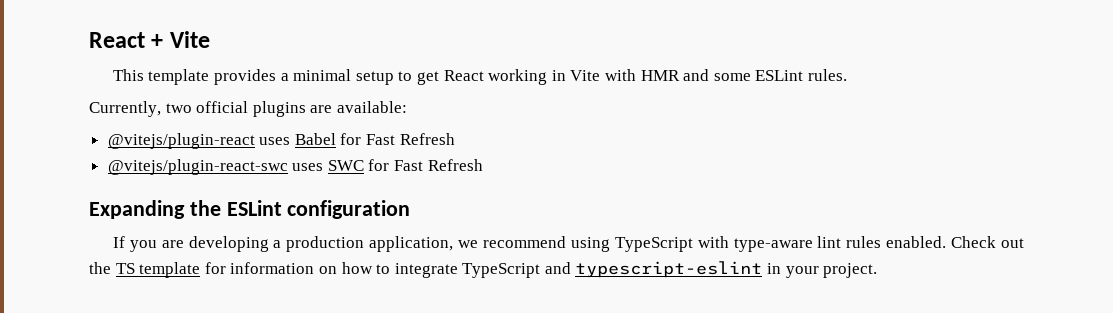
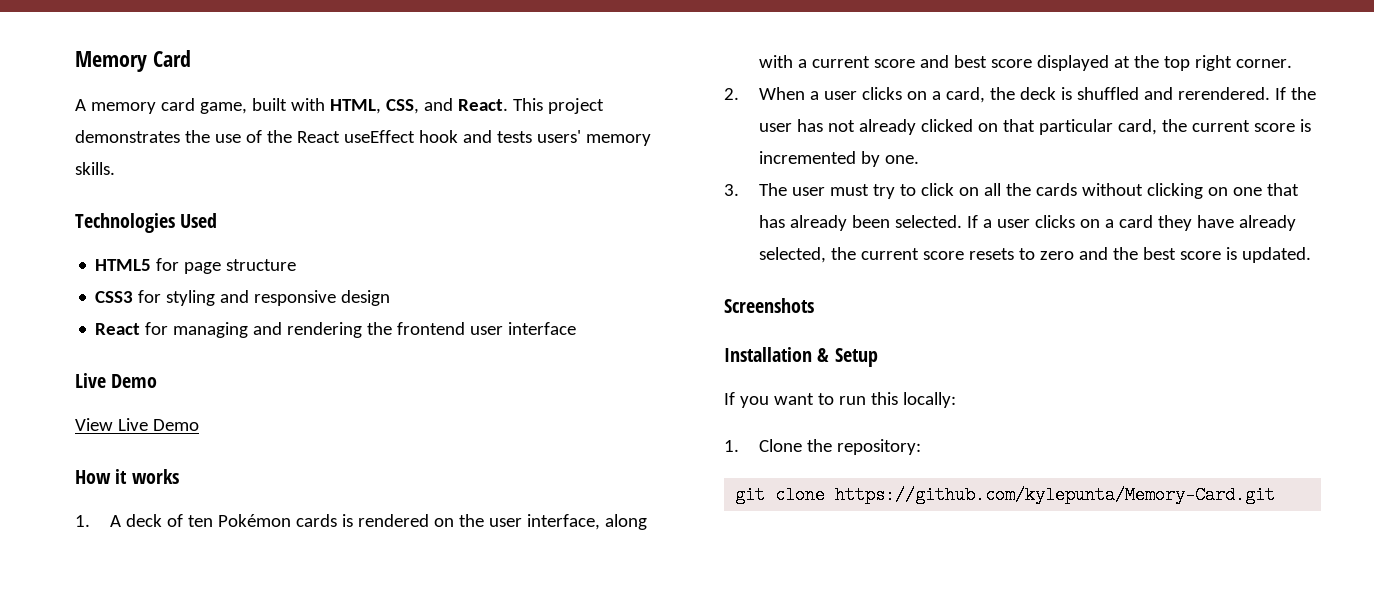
[89,31,210,48] [112,69,847,85] [89,101,407,117] [107,133,455,149] [107,159,483,175] [89,200,411,219] [112,236,1024,252] [89,261,878,278] React + Vite // This template provides a minimal setup to get React working in Vite with HMR and some ESLint rules. // Currently, two official plugins are available: // @vitejs/plugin-react uses Babel for Fast Refresh // @vitejs/plugin-react-swc uses SWC for Fast Refresh // Expanding the ESLint configuration // If you are developing a production application, we recommend using TypeScript with type-aware lint rules enabled. Check out the TS template for information on how to integrate TypeScript and typescript-eslint in your project. -> [75,50,191,72] [75,98,604,114] [75,130,651,146] [75,162,115,175] [75,213,218,233] [95,258,297,274] [95,290,391,306] [95,322,577,338] [75,373,158,388] [75,418,199,431] [75,469,179,484] [75,514,647,530] [758,55,1292,71] [724,87,1316,103] [758,119,1311,135] [758,151,919,167] [724,183,1299,199] [758,215,1296,231] [758,247,1311,263] [724,298,814,313] [724,347,878,367] [724,392,956,408] [724,439,921,455] [735,486,1276,504] Memory Card // A memory card game, built with HTML, CSS, and React. This project demonstrates the use of the React useEffect hook and tests users' memory skills. // Technologies Used // HTML5 for page structure // CSS3 for styling and responsive design // React for managing and rendering the frontend user interface // Live Demo // View Live Demo // How it works // 1. A deck of ten Pokémon cards is rendered on the user interface, along with a current score and best score displayed at the top right corner. // 2. When a user clicks on a card, the deck is shuffled and rerendered. If the user has not already clicked on that particular card, the current score is incremented by one. // 3. The user must try to click on all the cards without clicking on one that has already been selected. If a user clicks on a card they have already selected, the current score resets to zero and the best score is updated. // Screenshots // Installation & Setup // If you want to run this locally: // 1. Clone the repository: // git clone https://github.com/kylepunta/Memory-Card.git

